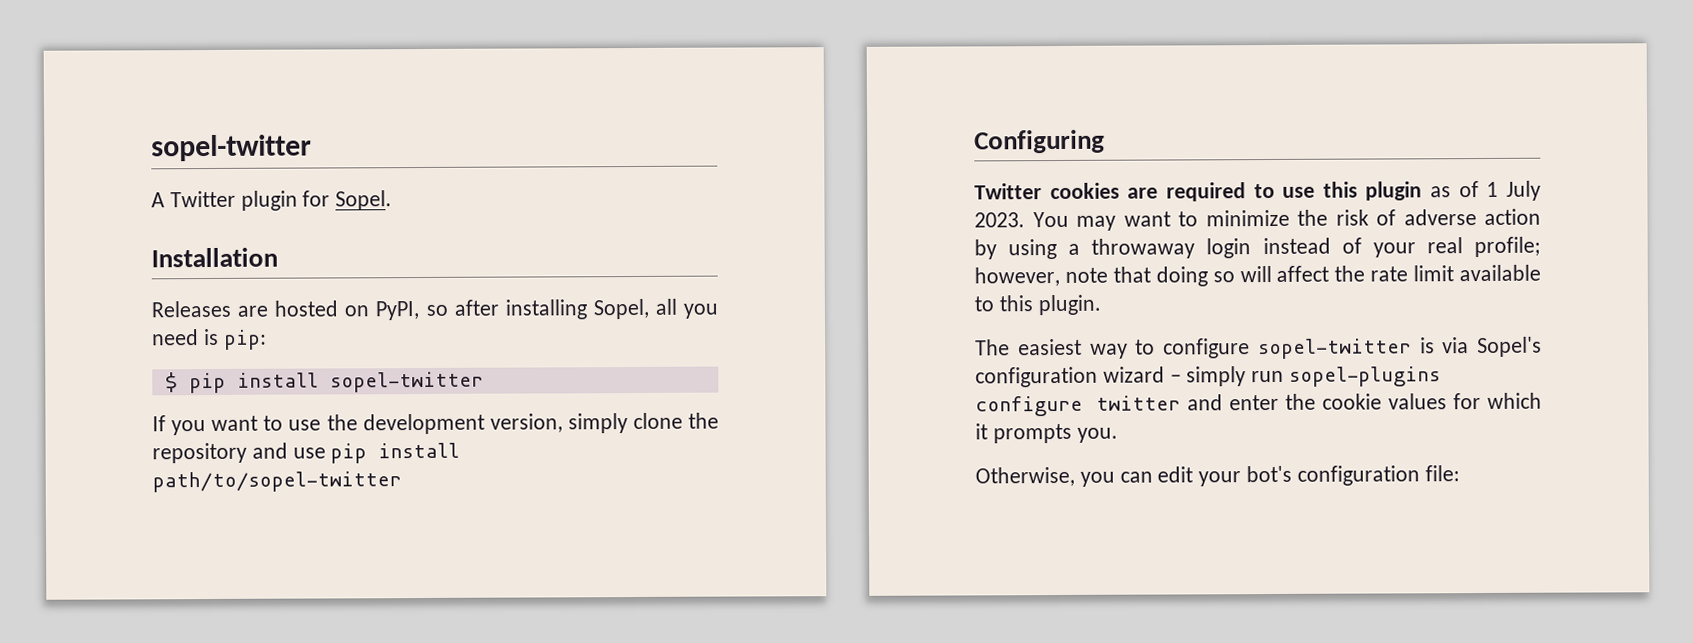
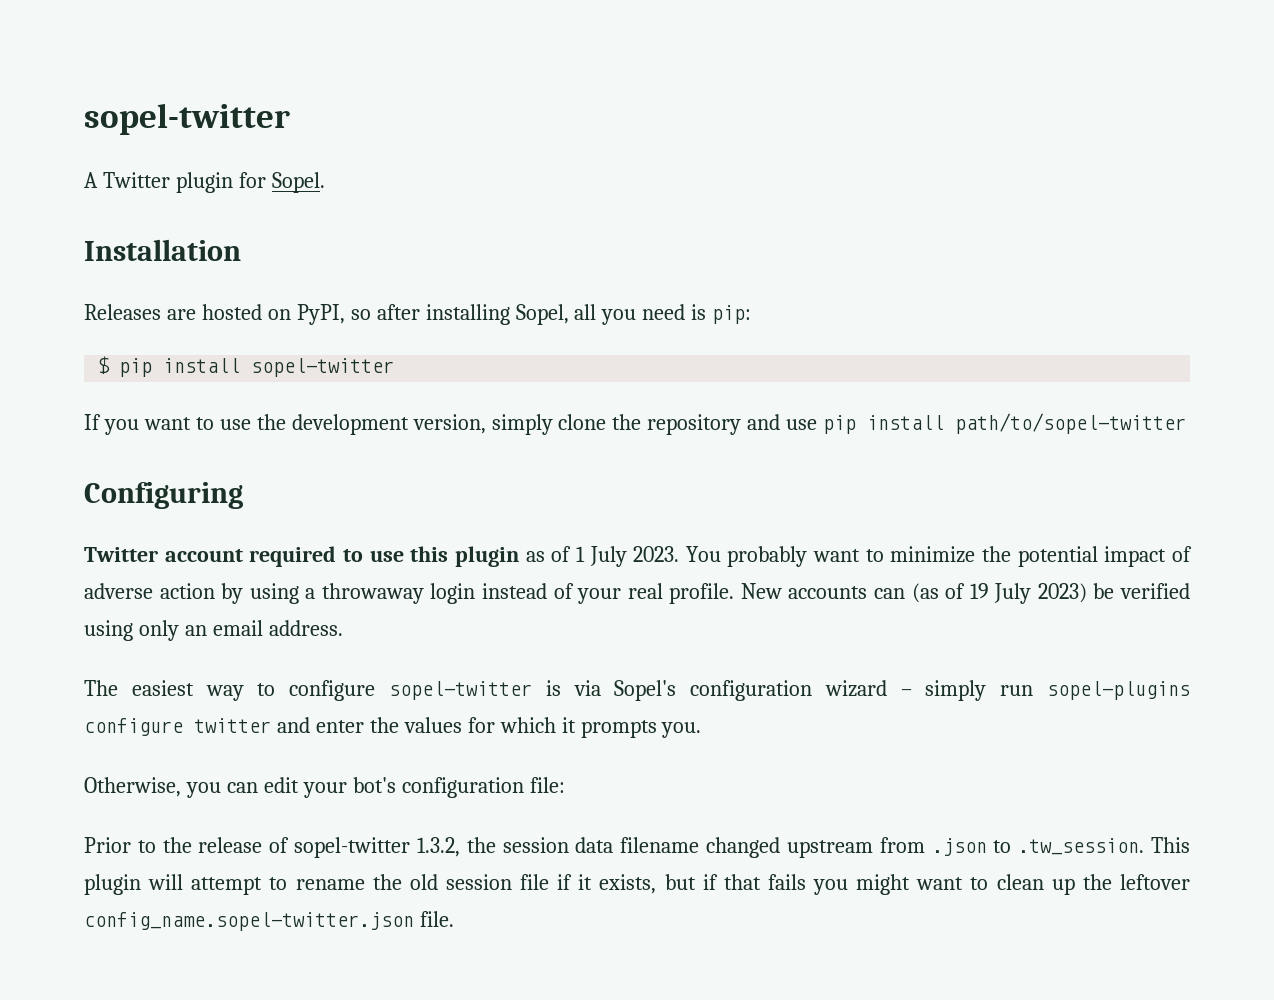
[1049,182,1159,200] cookies are -> [164,549,243,562] account
[1076,215,1116,231] may -> [727,546,808,567] probably
[1335,209,1369,226] risk -> [1017,546,1167,567] potential impact
[1474,236,1541,258] [974,264,1541,287] [974,294,1101,316] profile; however, note that doing so will affect the rate limit available to this plugin. -> [669,583,1190,604] [84,620,343,641] profile. New accounts can (as of 19 July 2023) be verified using only an email address.
[1322,393,1383,410] cookie -> (399, 725) none
(1460, 473) none -> [84,837,1191,858] [84,874,1191,895] [84,911,454,931] // Prior to the release of sopel-twitter 1.3.2, the session data filename changed upstream from .json to .tw_session. This plugin will attempt to rename the old session file if it exists, but if that fails you might want to clean up the leftover config_name.sopel-twitter.json file.

